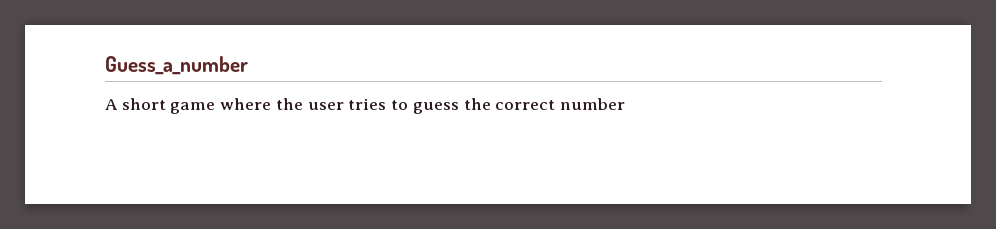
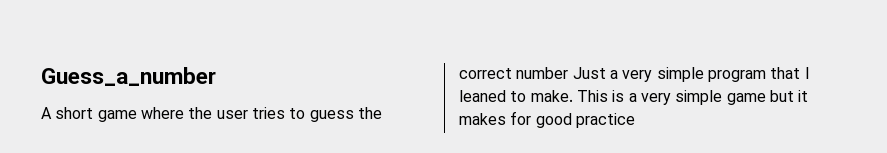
(625, 104) none -> [572,67,810,82] [459,90,809,105] [459,111,635,128] Just a very simple program that I leaned to make. This is a very simple game but it makes for good practice

